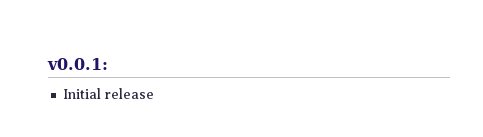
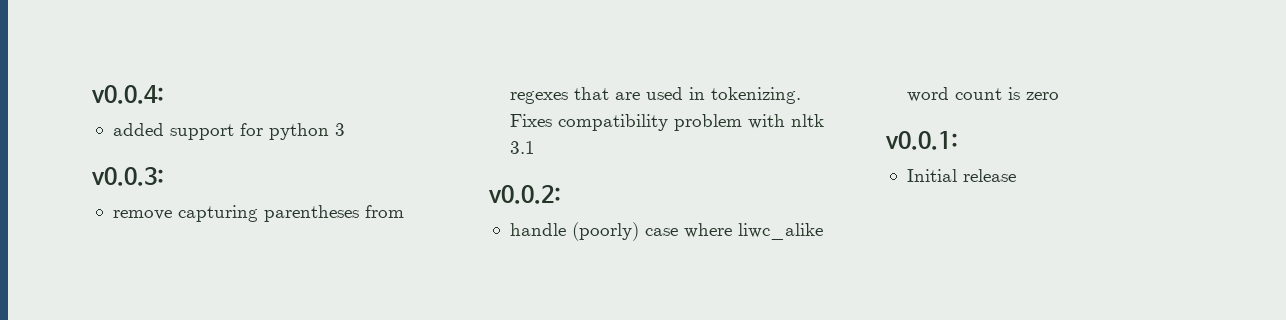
(47, 64) none -> [91,85,164,104] [112,123,345,140] [91,167,164,186] [112,205,404,222] [509,87,801,104] [509,114,824,131] [509,141,535,154] [488,185,561,204] [509,222,823,241] [906,87,1059,102] v0.0.4: // added support for python 3 // v0.0.3: // remove capturing parentheses from regexes that are used in tokenizing. Fixes compatibility problem with nltk 3.1 // v0.0.2: // handle (poorly) case where liwc_alike word count is zero //

